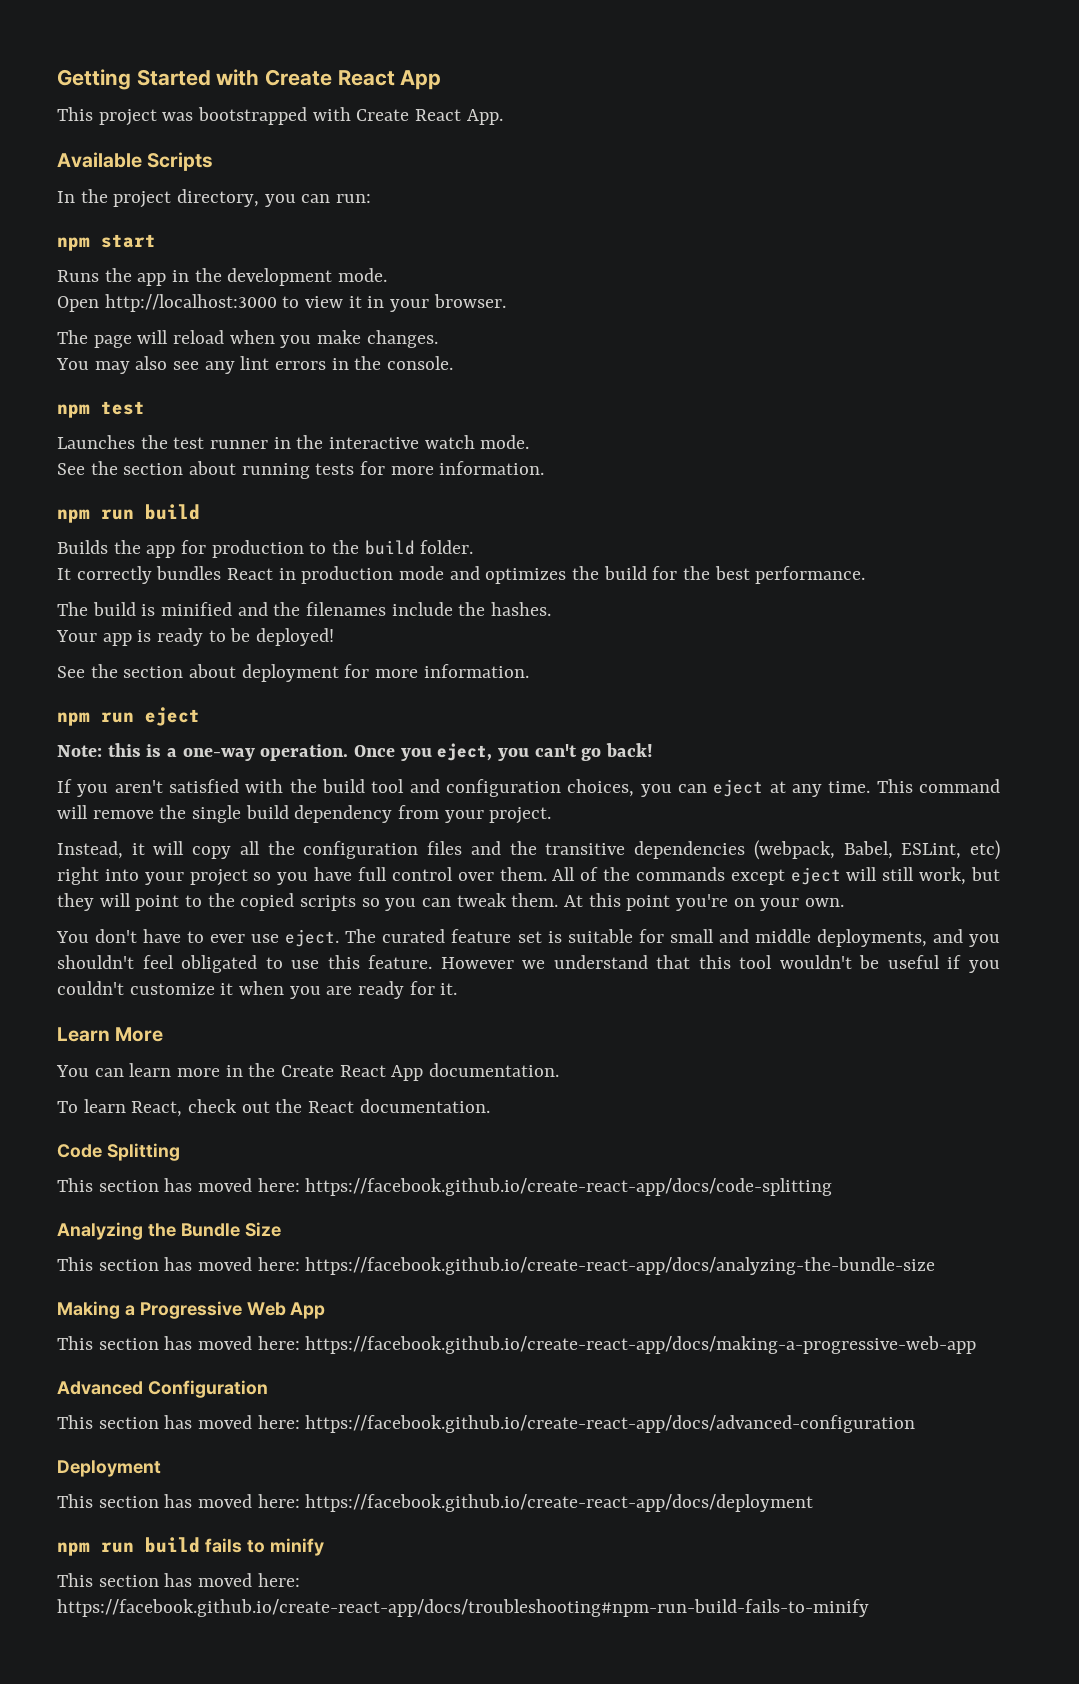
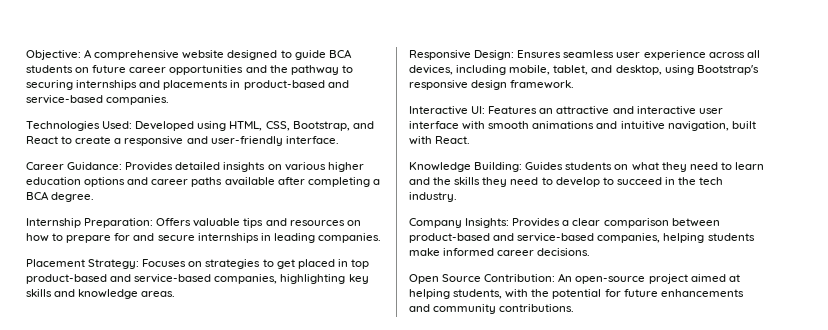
[57,69,442,90] [57,107,503,126] [57,152,214,171] [57,189,372,208] [57,234,156,251] [57,268,388,286] [57,294,506,312] [57,330,438,348] [56,356,454,374] [57,401,145,418] [57,435,530,449] [57,461,545,479] [57,504,200,523] [57,540,474,558] [57,566,866,584] [57,602,552,616] [56,628,335,646] [57,664,529,682] [57,707,200,726] [57,743,654,761] [57,779,1001,797] [57,805,552,824] [57,840,1001,860] [57,867,1001,886] [57,893,845,911] [56,929,1001,947] [57,955,1000,973] [57,981,458,999] [57,1027,164,1042] [56,1063,560,1081] [57,1099,490,1117] [57,1143,180,1161] [57,1178,833,1196] [57,1222,281,1240] [57,1257,936,1275] [57,1301,326,1319] [57,1336,977,1354] [57,1380,268,1398] [57,1415,916,1433] [57,1460,161,1477] [57,1494,814,1512] [57,1537,324,1556] [57,1573,300,1587] [57,1599,869,1617] Getting Started with Create React App // This project was bootstrapped with Create React App. // Available Scripts // In the project directory, you can run: // npm start // Runs the app in the development mode. // Open http://localhost:3000 to view it in your browser. // The page will reload when you make changes. // You may also see any lint errors in the console. // npm test // Launches the test runner in the interactive watch mode. // See the section about running tests for more information. // npm run build // Builds the app for production to the build folder. // It correctly bundles React in production mode and optimizes the build for the best performance. // The build is minified and the filenames include the hashes. // Your app is ready to be deployed! // See the section about deployment for more information. // npm run eject // Note: this is a one-way operation. Once you eject, you can't go back! // If you aren't satisfied with the build tool and configuration choices, you can eject at any time. This command will remove the single build dependency from your project. // Instead, it will copy all the configuration files and the transitive dependencies (webpack, Babel, ESLint, etc) right into your project so you have full control over them. All of the commands except eject will still work, but they will point to the copied scripts so you can tweak them. At this point you're on your own. // You don't have to ever use eject. The curated feature set is suitable for small and middle deployments, and you shouldn't feel obligated to use this feature. However we understand that this tool wouldn't be useful if you couldn't customize it when you are ready for it. // Learn More // You can learn more in the Create React App documentation. // To learn React, check out the React documentation. // Code Splitting // This section has moved here: https://facebook.github.io/create-react-app/docs/code-splitting // Analyzing the Bundle Size // This section has moved here: https://facebook.github.io/create-react-app/docs/analyzing-the-bundle-size // Making a Progressive Web App // This section has moved here: https://facebook.github.io/create-react-app/docs/making-a-progressive-web-app // Advanced Configuration // This section has moved here: https://facebook.github.io/create-react-app/docs/advanced-configuration // Deployment // This section has moved here: https://facebook.github.io/create-react-app/docs/deployment // npm run build fails to minify // This section has moved here: https://facebook.github.io/create-react-app/docs/troubleshooting#npm-run-build-fails-to-minify -> [26,49,352,60] [26,65,353,75] [26,80,349,90] [26,95,170,105] [26,121,374,131] [26,136,339,146] [26,162,364,172] [26,177,380,187] [26,191,95,202] [26,218,361,228] [26,233,381,243] [26,259,369,269] [26,274,369,284] [26,289,176,299] [409,50,760,60] [409,65,759,75] [409,80,575,90] [409,106,723,115] [409,121,756,131] [409,136,471,145] [409,162,764,172] [409,177,724,187] [409,192,457,202] [409,218,720,228] [409,233,755,243] [409,248,591,256] [409,273,740,284] [409,289,744,299] [409,304,575,314] Objective: A comprehensive website designed to guide BCA students on future career opportunities and the pathway to securing internships and placements in product-based and service-based companies. // Technologies Used: Developed using HTML, CSS, Bootstrap, and React to create a responsive and user-friendly interface. // Career Guidance: Provides detailed insights on various higher education options and career paths available after completing a BCA degree. // Internship Preparation: Offers valuable tips and resources on how to prepare for and secure internships in leading companies. // Placement Strategy: Focuses on strategies to get placed in top product-based and service-based companies, highlighting key skills and knowledge areas. // Responsive Design: Ensures seamless user experience across all devices, including mobile, tablet, and desktop, using Bootstrap's responsive design framework. // Interactive UI: Features an attractive and interactive user interface with smooth animations and intuitive navigation, built with React. // Knowledge Building: Guides students on what they need to learn and the skills they need to develop to succeed in the tech industry. // Company Insights: Provides a clear comparison between product-based and service-based companies, helping students make informed career decisions. // Open Source Contribution: An open-source project aimed at helping students, with the potential for future enhancements and community contributions.

